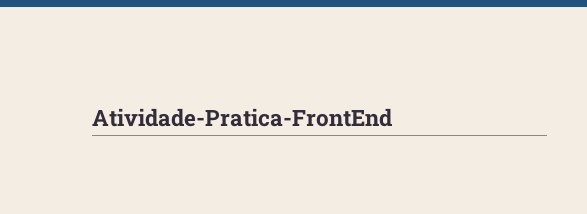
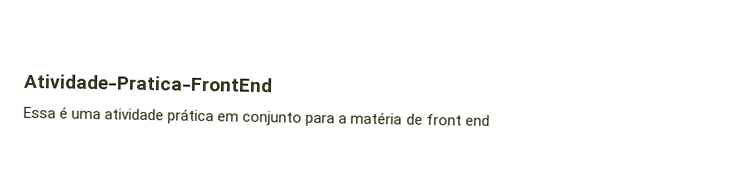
(392, 117) none -> [23,106,490,127] // Essa é uma atividade prática em conjunto para a matéria de front end

